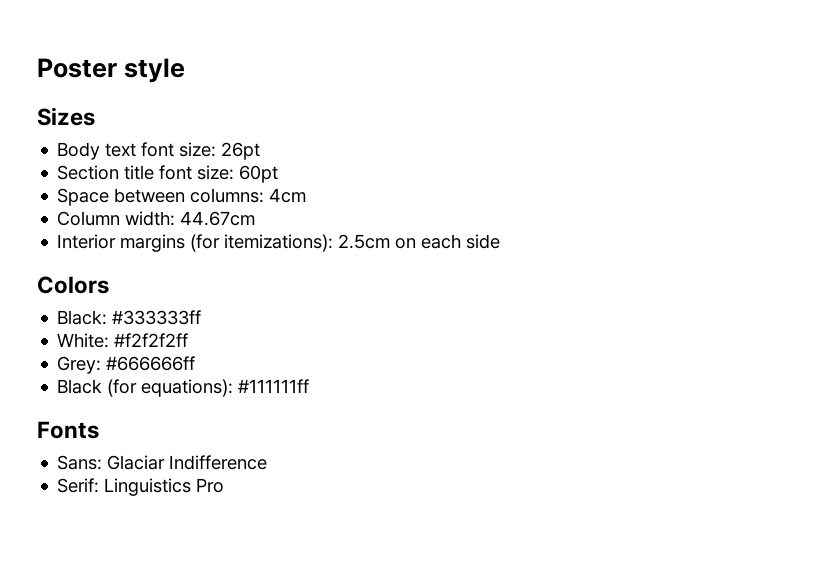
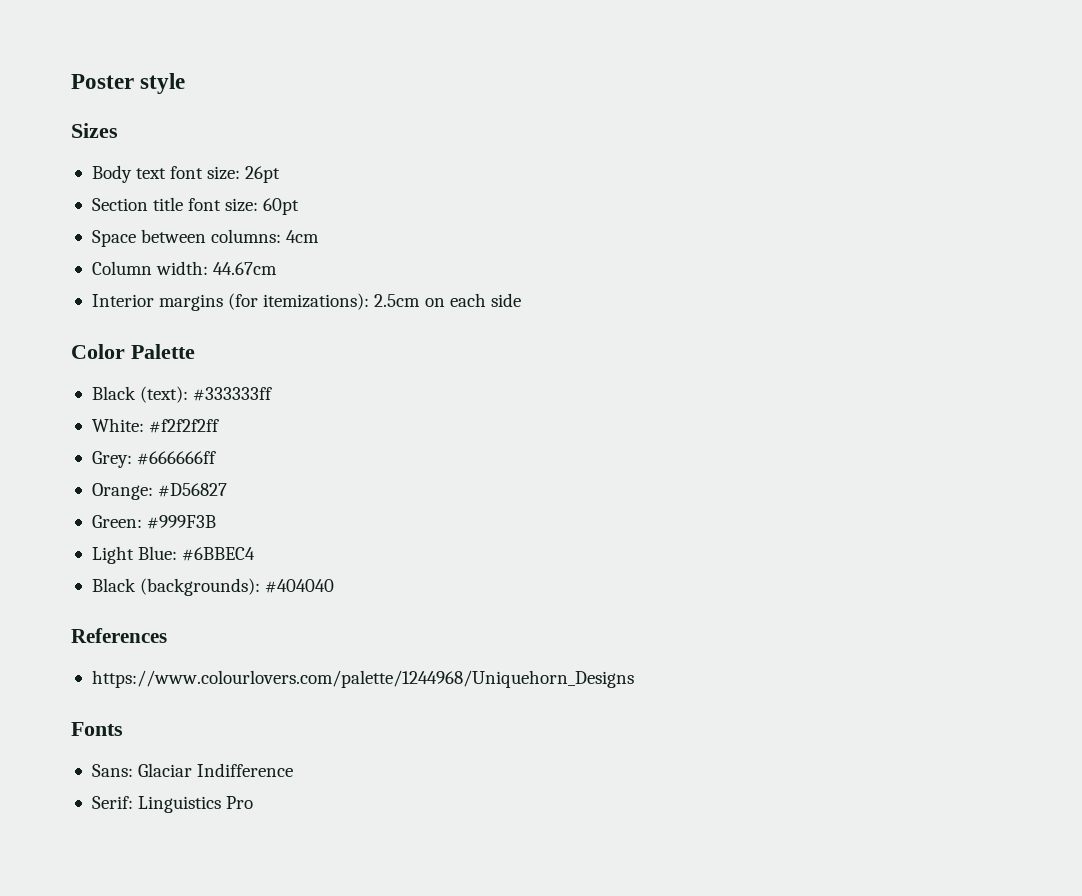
[37,276,109,294] [57,310,108,325] Colors // Black: -> [71,344,195,359] [91,386,189,403] Color Palette // Black (text):
[57,379,310,397] Black (for equations): #111111ff -> [91,483,228,500] [91,515,217,529] [91,546,256,564] [91,578,335,596] [71,628,167,643] [91,670,634,688] Orange: #D56827 // Green: #999F3B // Light Blue: #6BBEC4 // Black (backgrounds): #404040 // References // https://www.colourlovers.com/palette/1244968/Uniquehorn_Designs

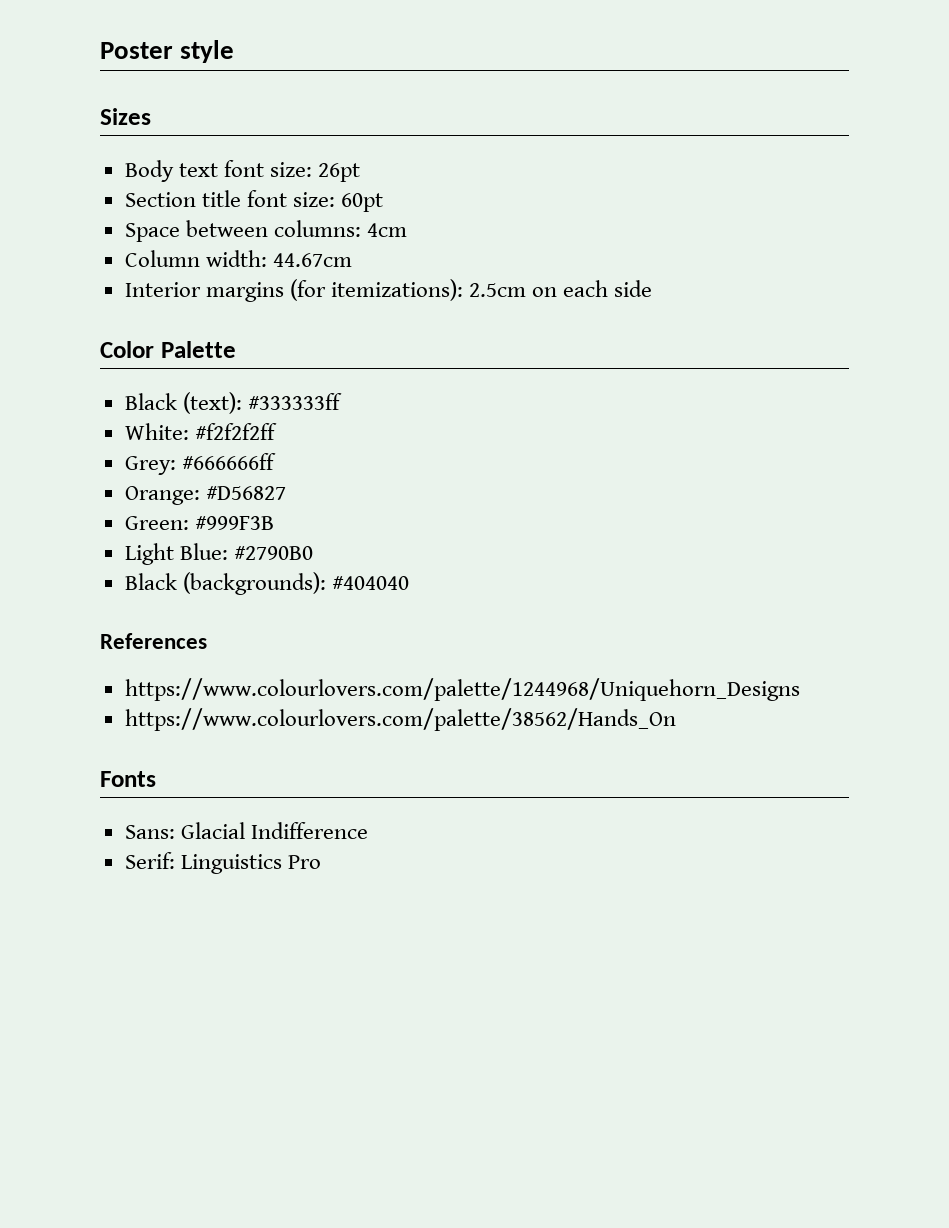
[182,547,256,561] #6BBEC4 -> [233,546,313,560] #2790B0
(634, 679) none -> [124,708,676,731] // https://www.colourlovers.com/palette/38562/Hands_On
[138,763,193,777] Glaciar -> [180,822,245,839] Glacial

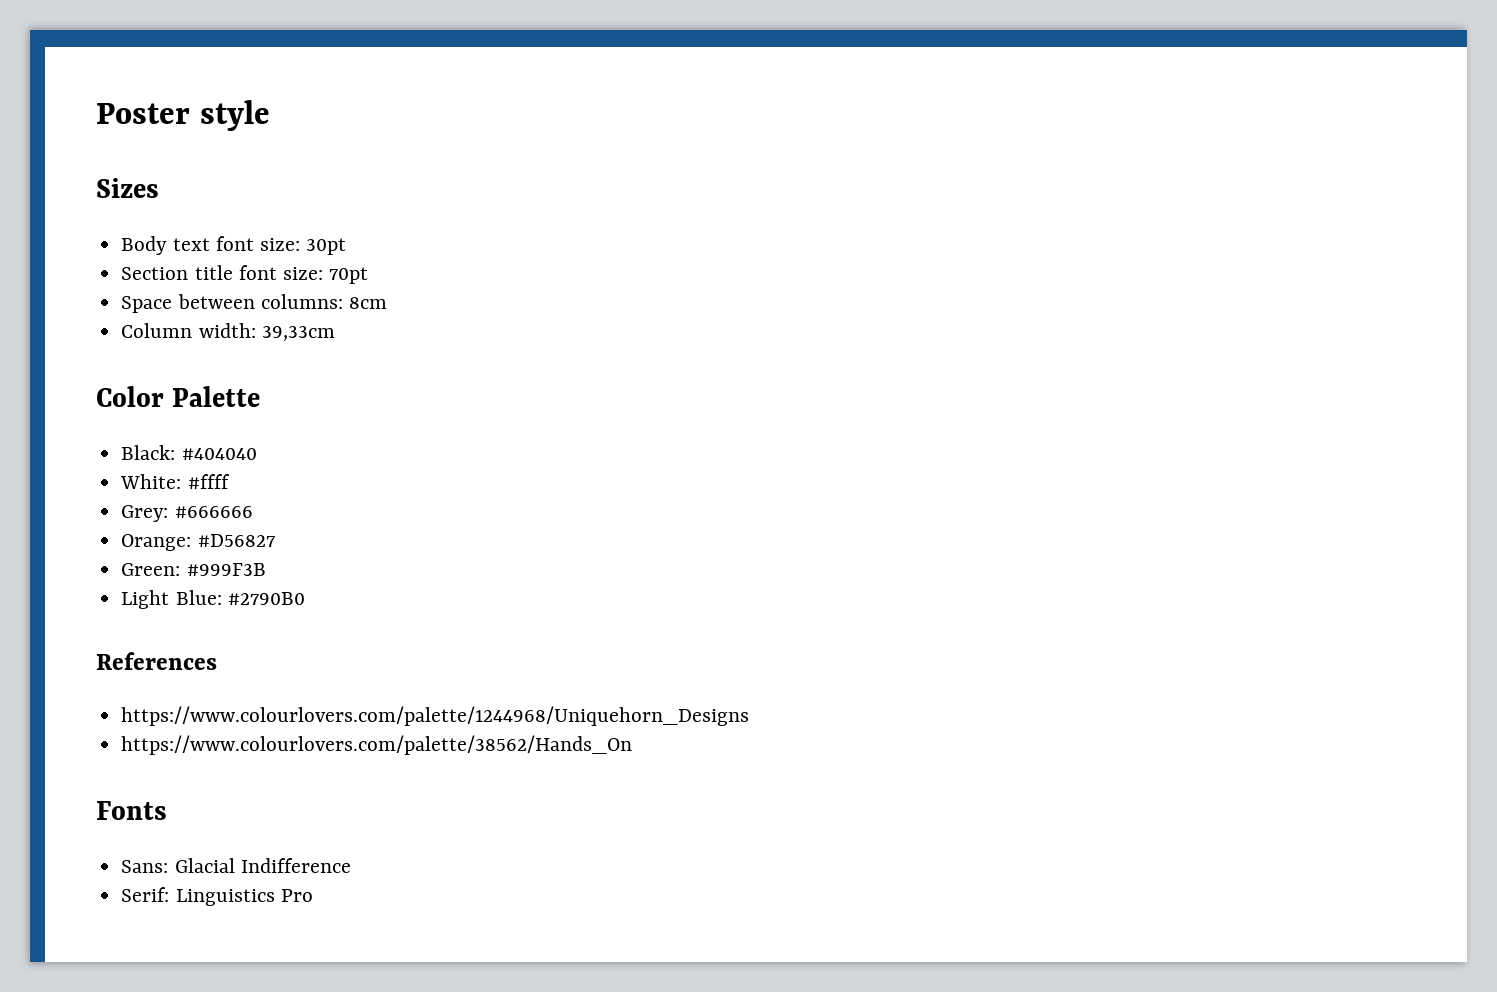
[318,163,361,182] 26pt -> [306,238,347,255] 30pt
[341,193,384,212] 60pt -> [329,267,369,284] 70pt
[366,223,407,237] 4cm -> [348,297,387,309] 8cm
[272,253,352,267] [124,279,653,302] 44.67cm // Interior margins (for itemizations): 2.5cm on each side -> [261,326,335,341] 39,33cm
[124,392,342,414] Black (text): #333333ff -> [121,445,257,460] Black: #404040
[194,423,277,440] #f2f2f2ff -> [187,474,230,489] #ffff
[181,453,276,470] #666666ff -> [174,506,253,518] #666666
[124,572,409,595] // Black (backgrounds): #404040 -> (305, 598) none

